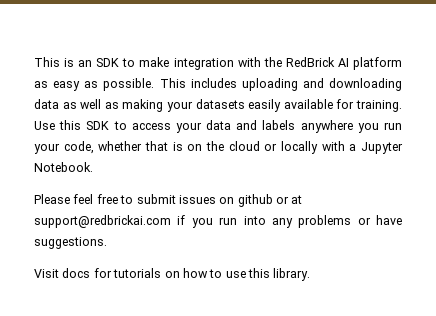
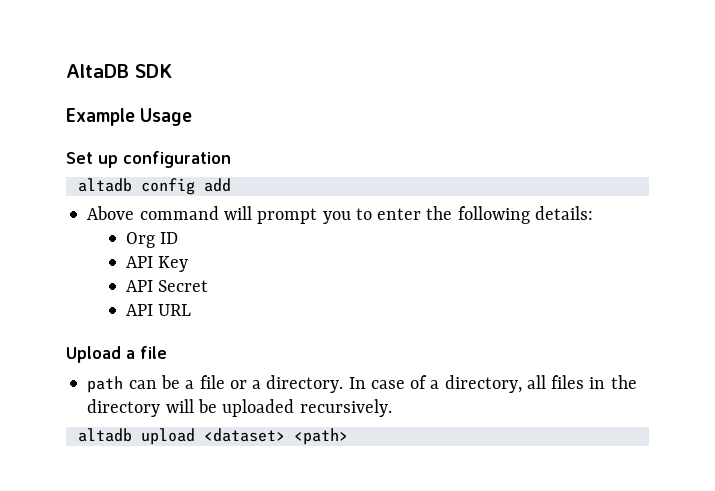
[34,57,402,70] [34,78,402,91] [34,99,402,112] [34,120,403,133] [34,141,403,154] [34,162,93,172] [34,194,303,207] [34,215,402,228] [34,237,107,249] [34,268,311,281] This is an SDK to make integration with the RedBrick AI platform as easy as possible. This includes uploading and downloading data as well as making your datasets easily available for training. Use this SDK to access your data and labels anywhere you run your code, whether that is on the cloud or locally with a Jupyter Notebook. // Please feel free to submit issues on github or at support@redbrickai.com if you run into any problems or have suggestions. // Visit docs for tutorials on how to use this library. -> [66,64,172,78] [66,108,193,126] [66,151,231,168] [77,178,231,195] [87,206,593,224] [126,232,179,248] [126,256,189,272] [126,280,209,292] [126,304,192,316] [66,346,167,363] [87,375,637,393] [87,399,392,417] [77,428,348,445] AltaDB SDK // Example Usage // Set up configuration // altadb config add // Above command will prompt you to enter the following details: // Org ID // API Key // API Secret // API URL // Upload a file // path can be a file or a directory. In case of a directory, all files in the directory will be uploaded recursively. // altadb upload <dataset> <path>

